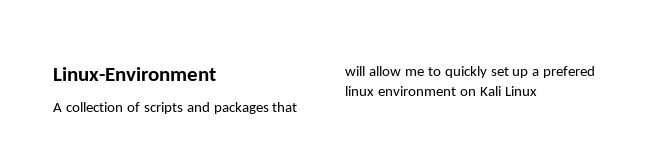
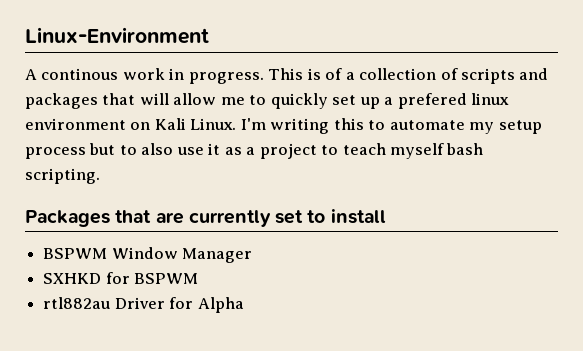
(62, 107) none -> [41,68,355,84] continous work in progress. This is of a
[504,86,537,96] Linux -> [190,118,542,134] [25,143,484,159] [25,168,100,184] [25,209,386,227] [43,247,253,263] [43,272,199,284] [43,297,244,313] Linux. I'm writing this to automate my setup process but to also use it as a project to teach myself bash scripting. // Packages that are currently set to install // BSPWM Window Manager // SXHKD for BSPWM // rtl882au Driver for Alpha

